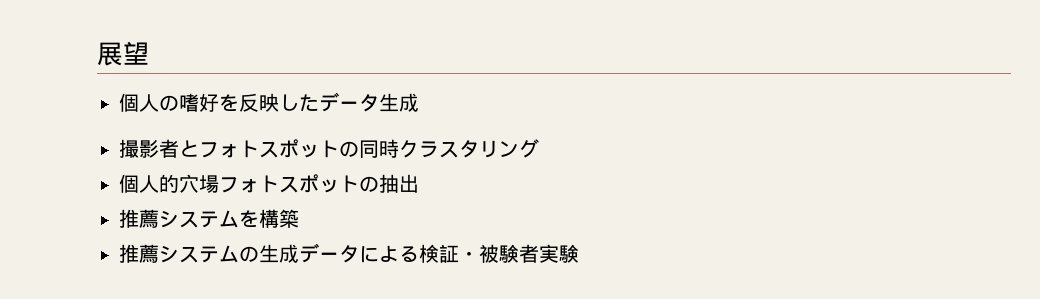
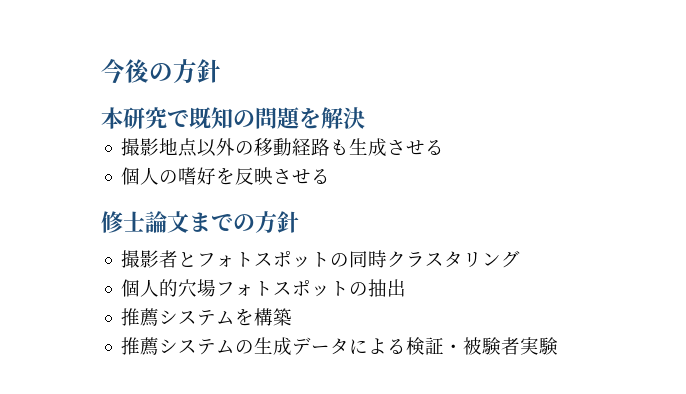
[97,41,149,66] [119,92,419,112] 展望 // 個人の嗜好を反映したデータ生成 -> [101,59,221,84] [101,107,365,129] [121,138,445,157] [121,167,331,185] [101,211,299,233] 今後の方針 // 本研究で既知の問題を解決 // 撮影地点以外の移動経路も生成させる // 個人の嗜好を反映させる // 修士論文までの方針

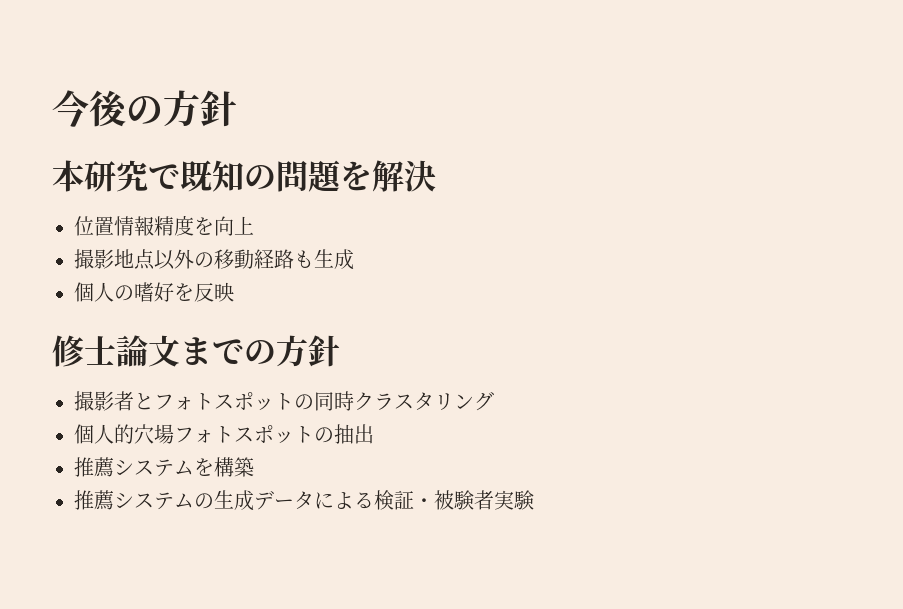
(365, 118) none -> [74,215,254,236] // 位置情報精度を向上
[387,140,445,155] させる -> (354, 259) none
[273,169,331,184] させる -> (234, 292) none

